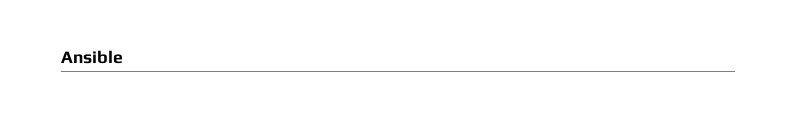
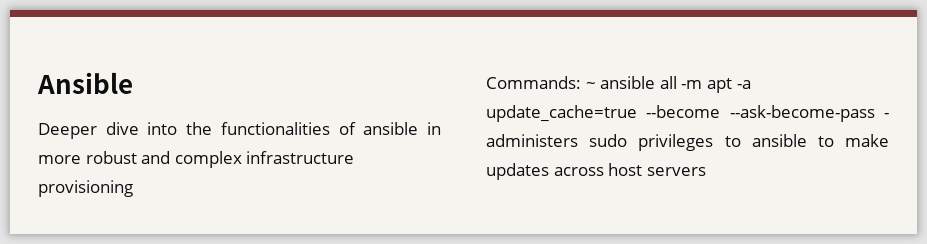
(123, 57) none -> [38,122,442,139] [38,151,355,168] [38,180,133,197] [486,76,751,93] [486,105,889,122] [486,134,889,151] [486,163,706,180] // Deeper dive into the functionalities of ansible in more robust and complex infrastructure provisioning // Commands: ~ ansible all -m apt -a update_cache=true --become --ask-become-pass - administers sudo privileges to ansible to make updates across host servers

